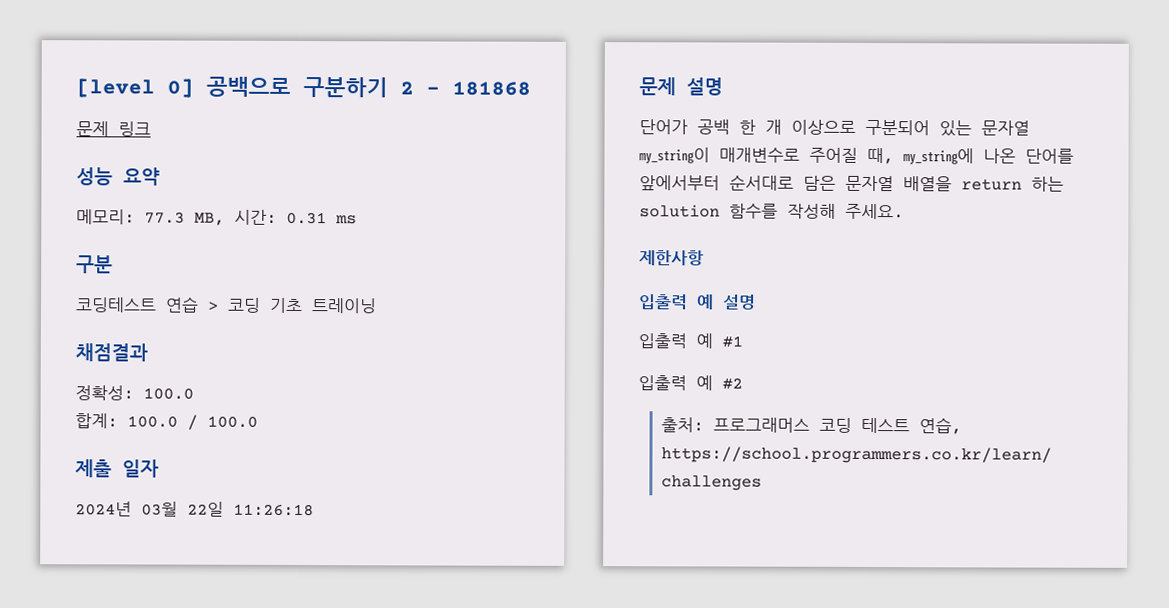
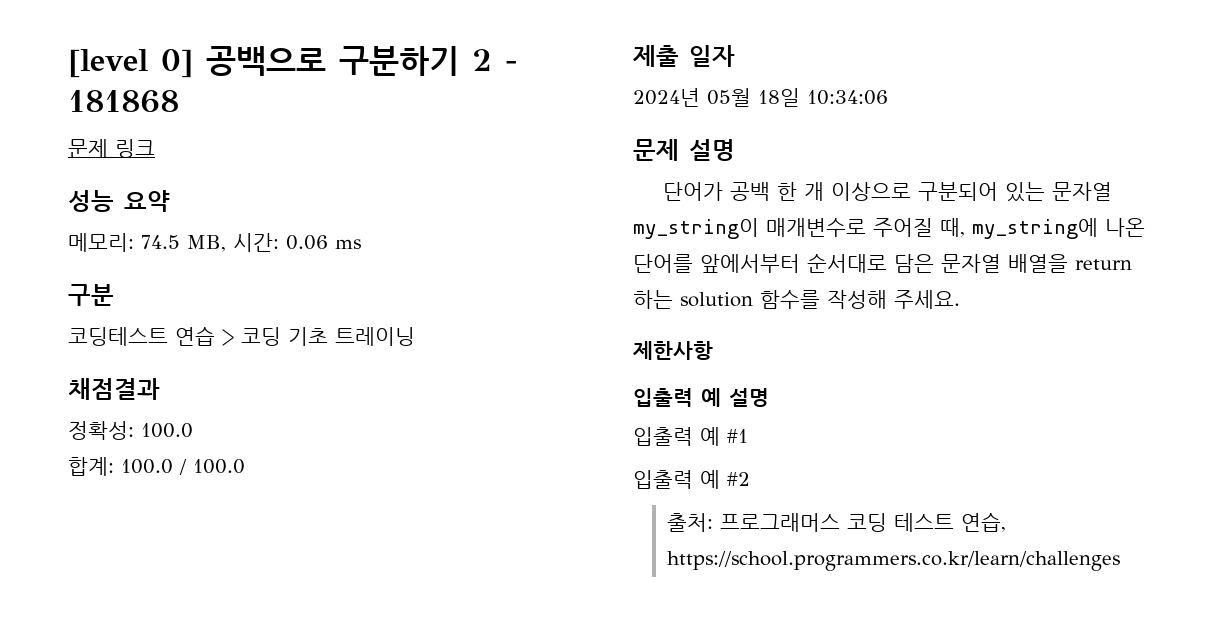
[144,211,185,224] 77.3 -> [141,235,180,249] 74.5
[286,211,327,225] 0.31 -> [286,235,328,250] 0.06
[141,501,314,517] 03월 22일 11:26:18 -> [707,88,888,107] 05월 18일 10:34:06

